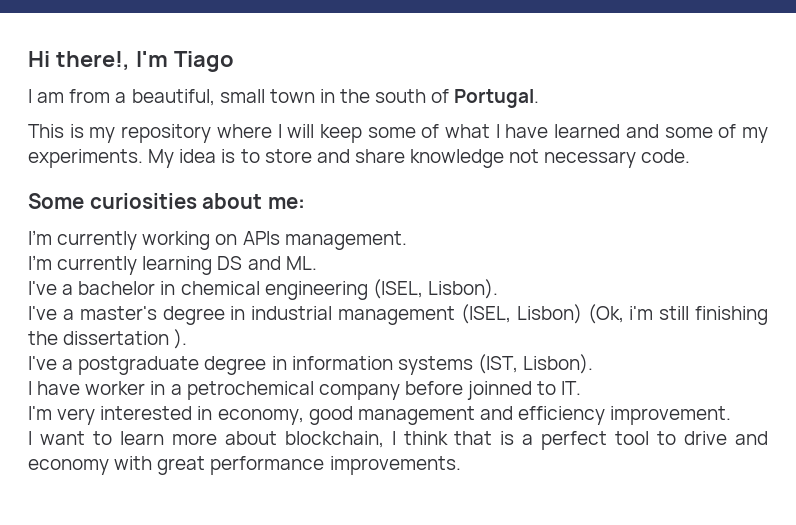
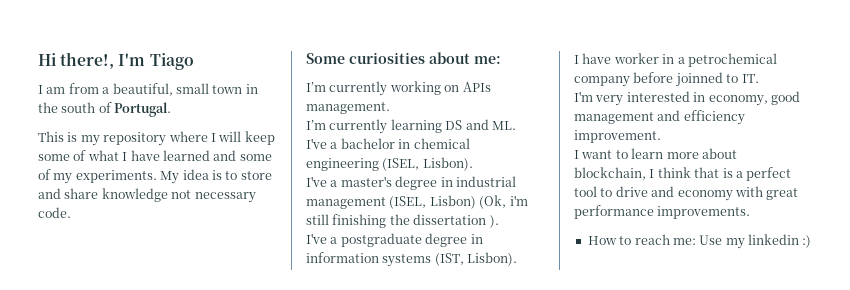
(461, 465) none -> [587,234,812,249] // How to reach me: Use my linkedin :)

